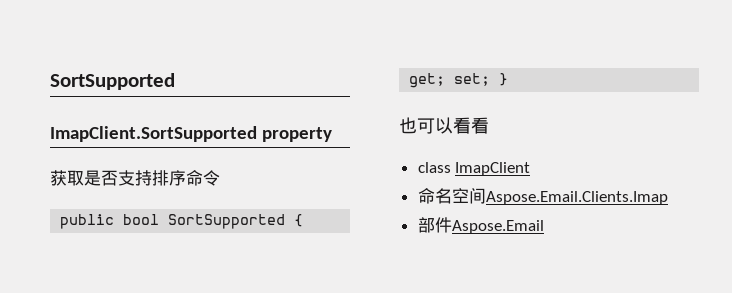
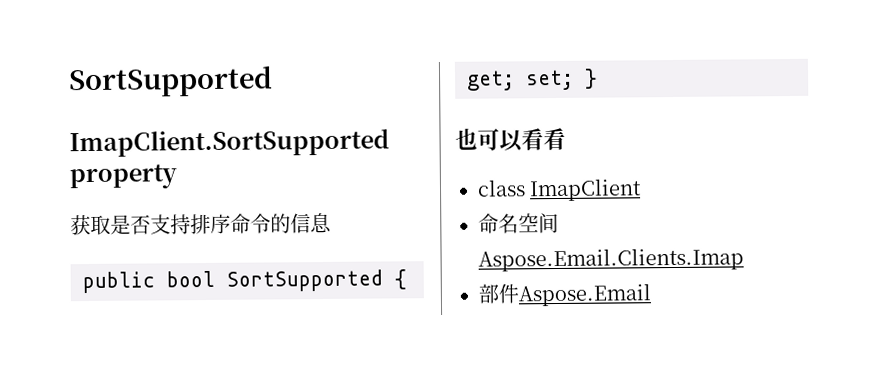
(220, 178) none -> [270,212,332,234] 的信息

